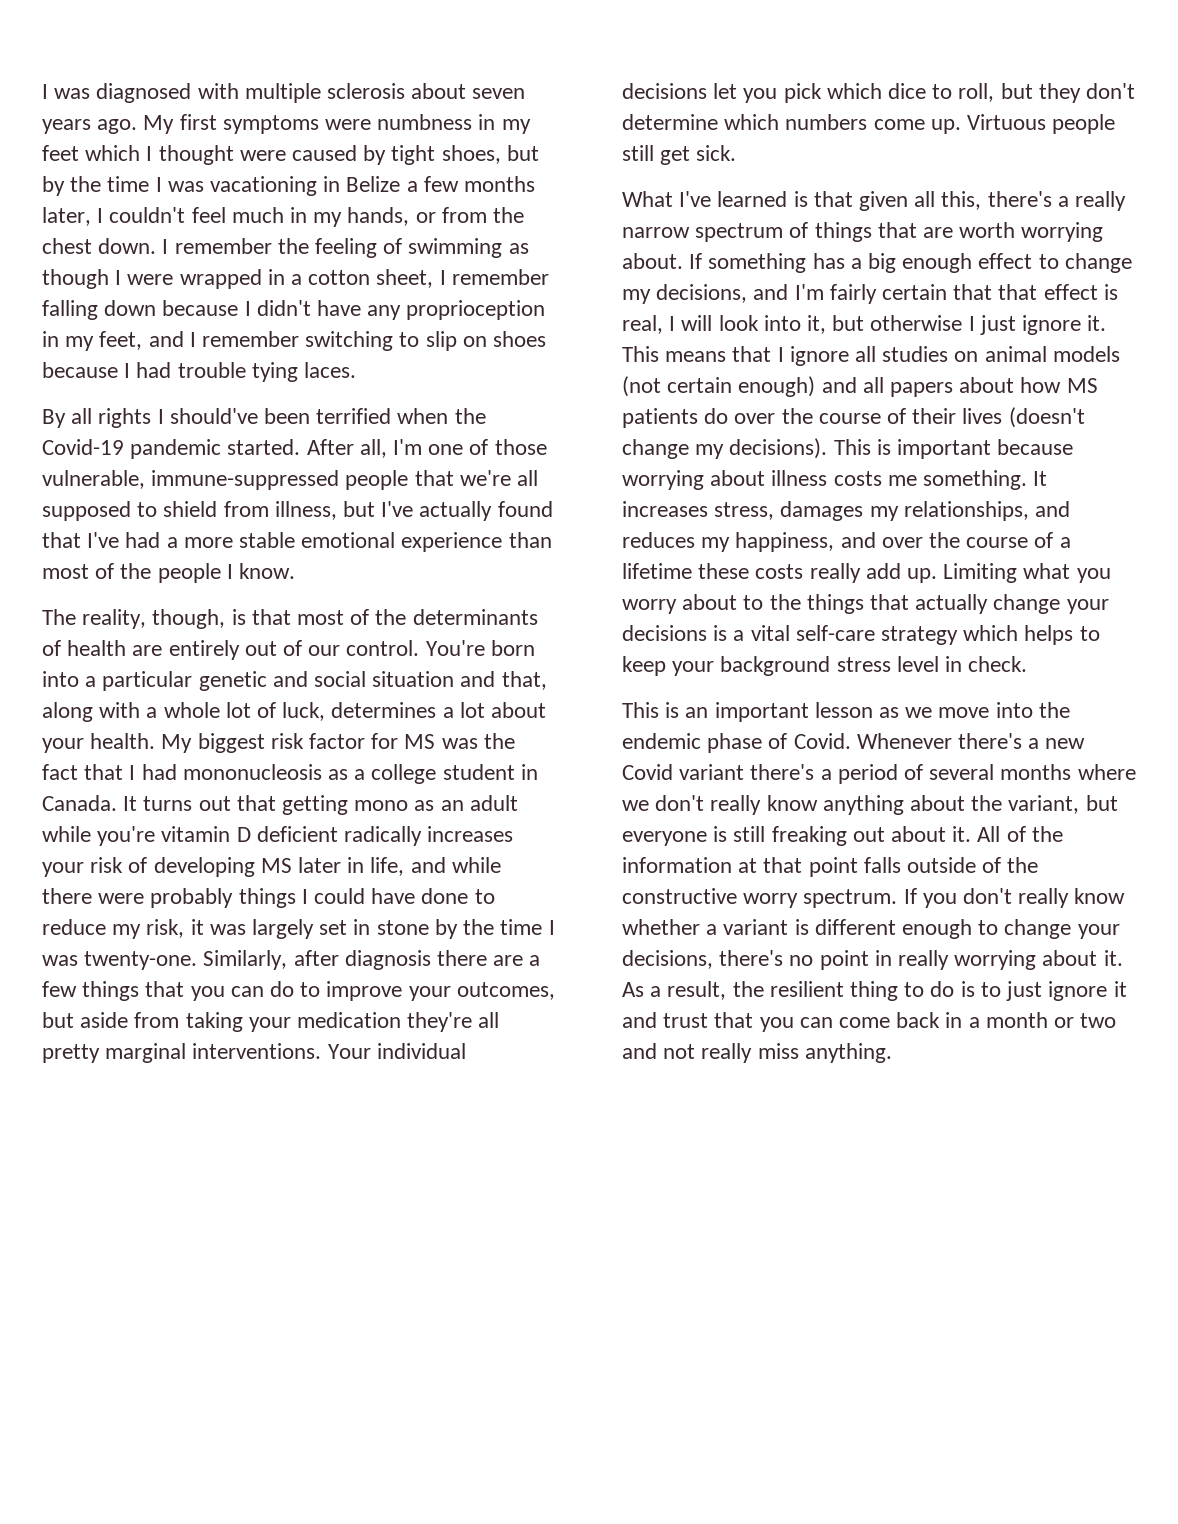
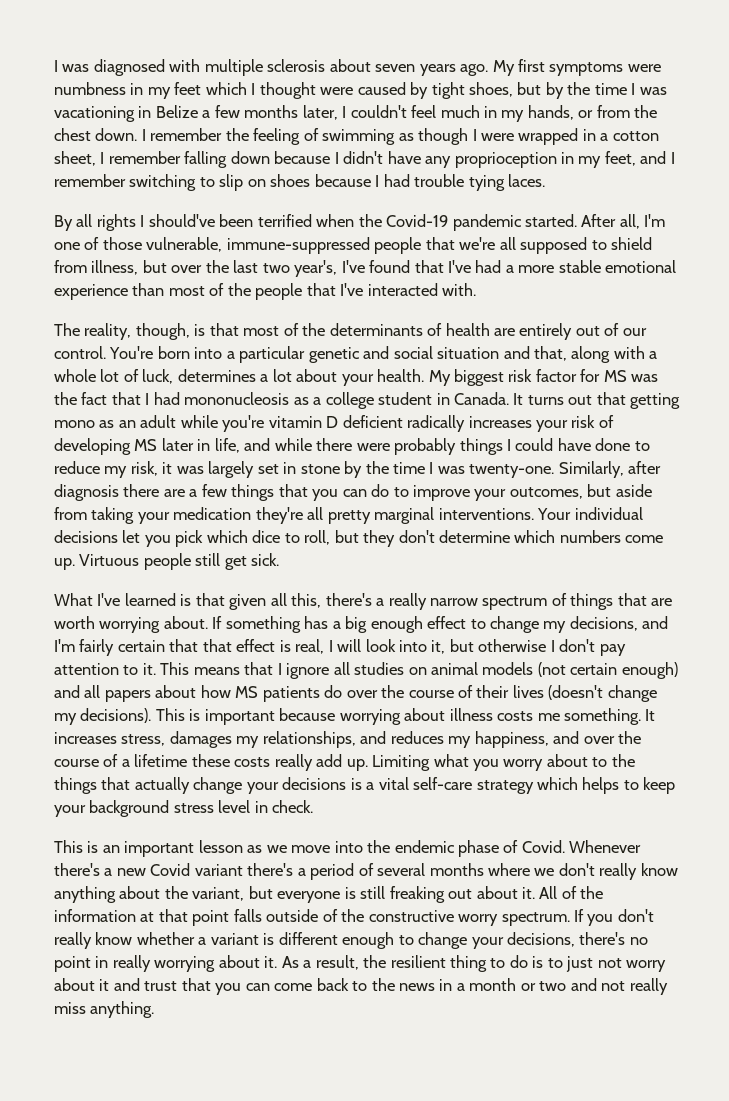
[381,501,493,521] I've actually -> [171,260,365,277] over the last two year's, I've
[226,563,296,579] I know. -> [306,283,477,296] that I've interacted with.
[979,315,1082,335] just ignore -> [559,639,626,656] [54,663,139,675] don't pay attention to
[1048,981,1108,1001] ignore -> [597,958,667,972] [54,978,95,991] not worry about
(941, 1020) none -> [352,978,436,991] to the news

